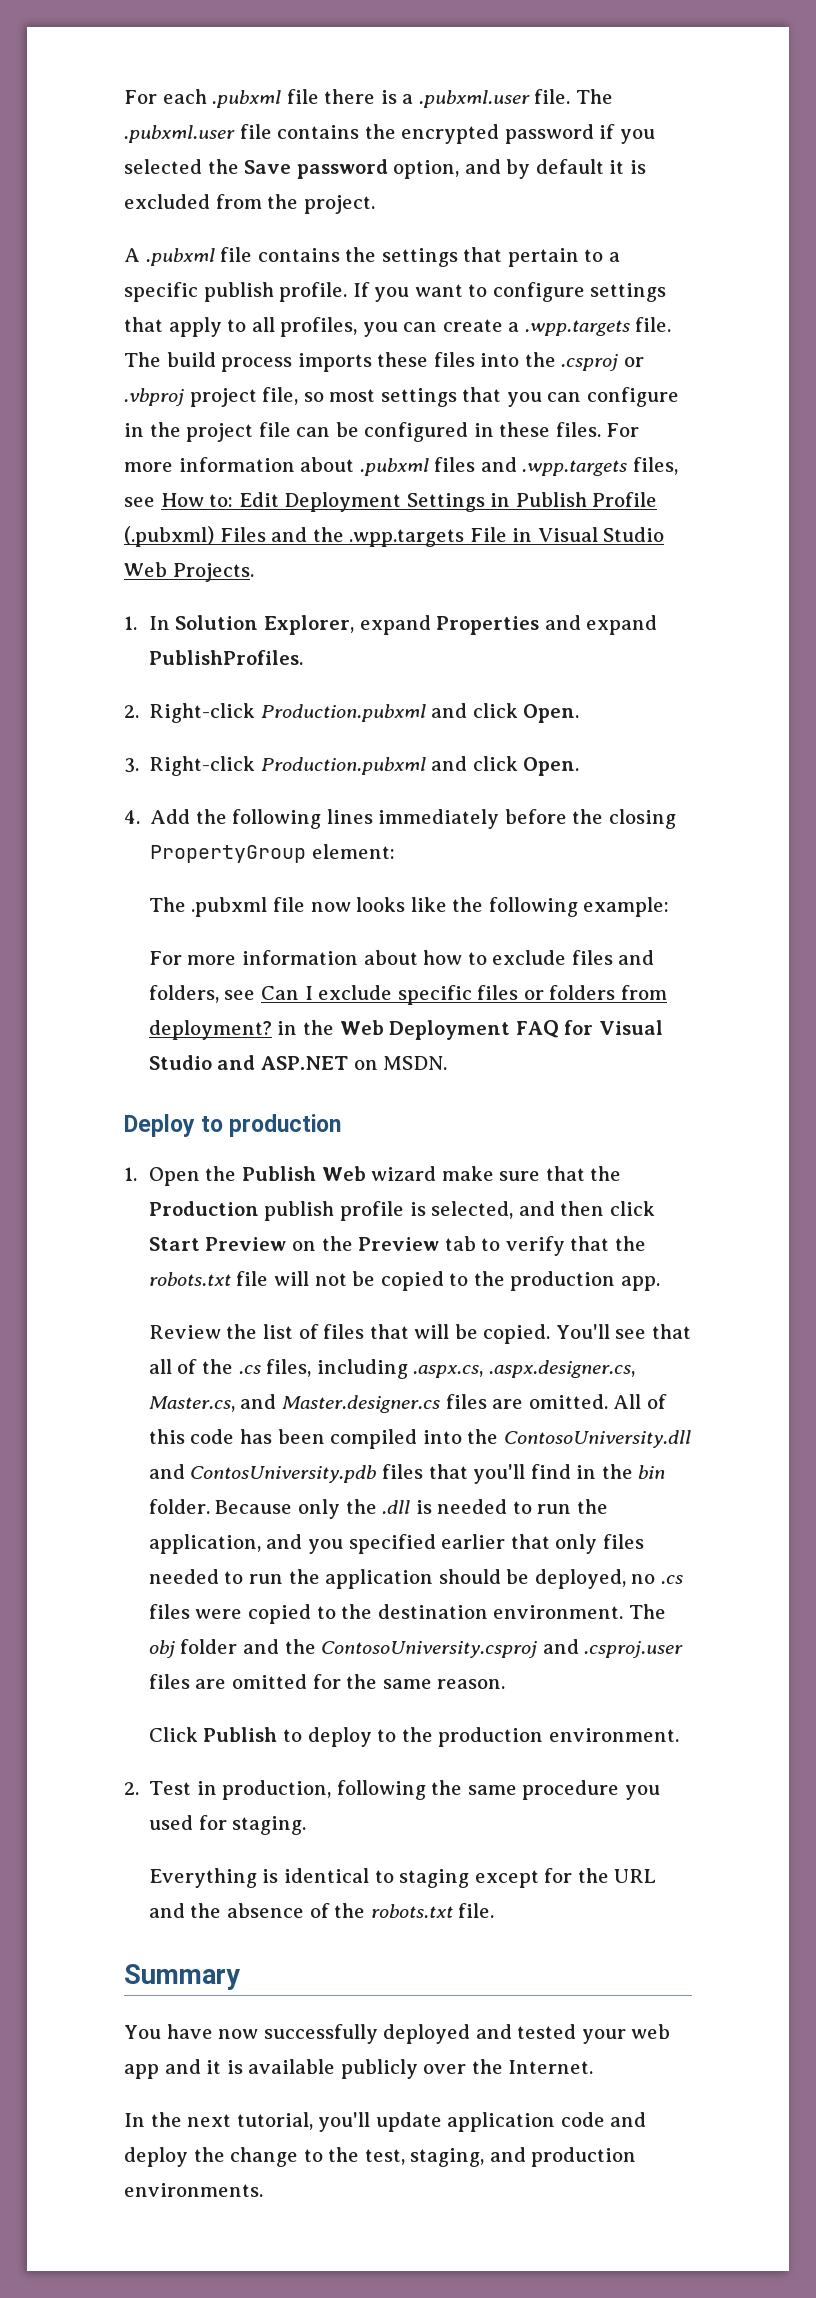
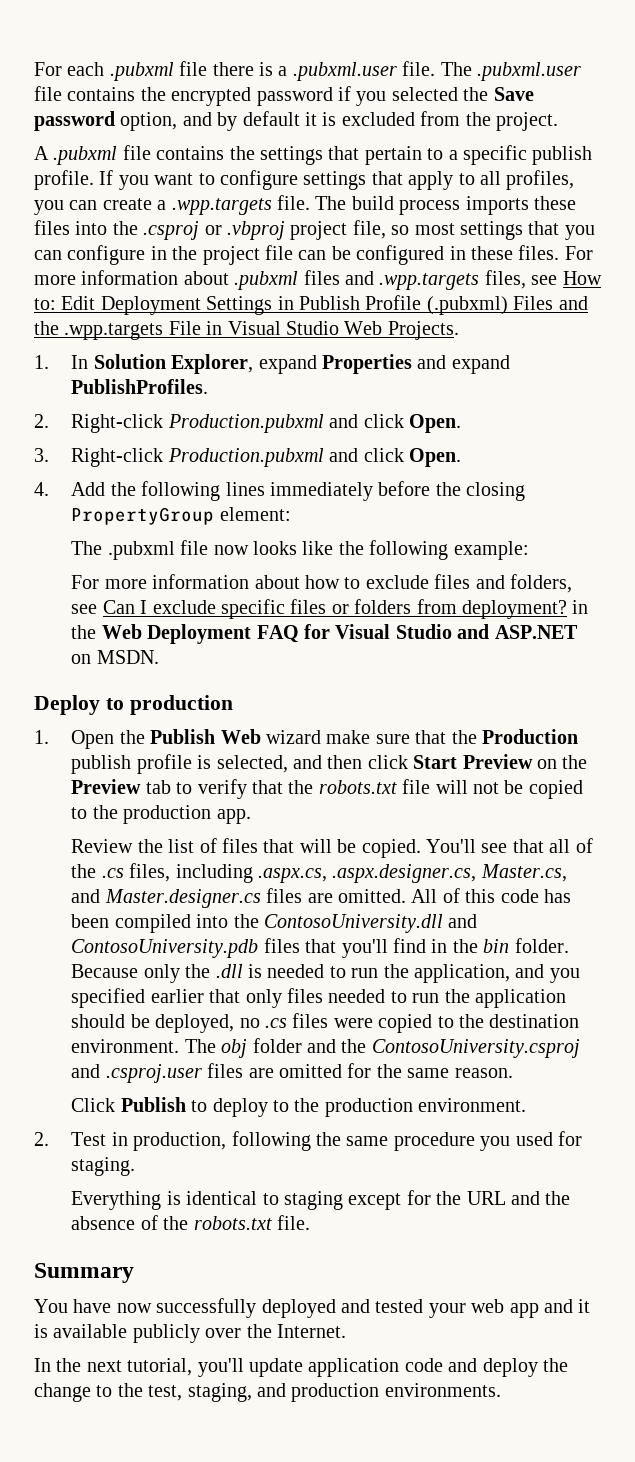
[190,1465,377,1483] ContosUniversity.pdb -> [71,939,259,958] ContosoUniversity.pdb

